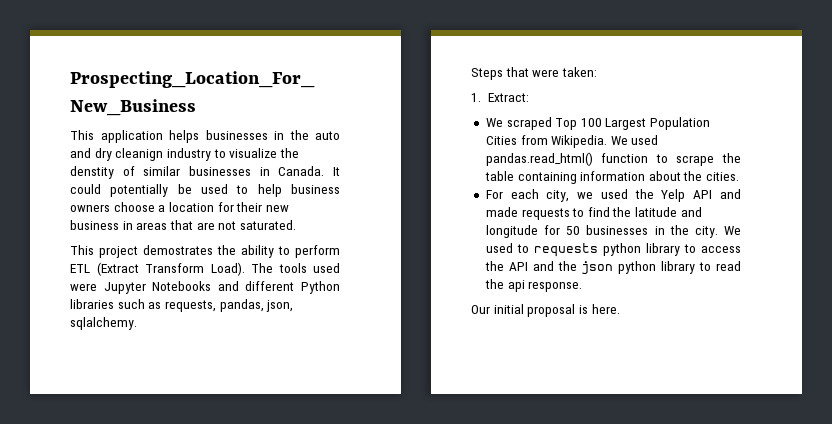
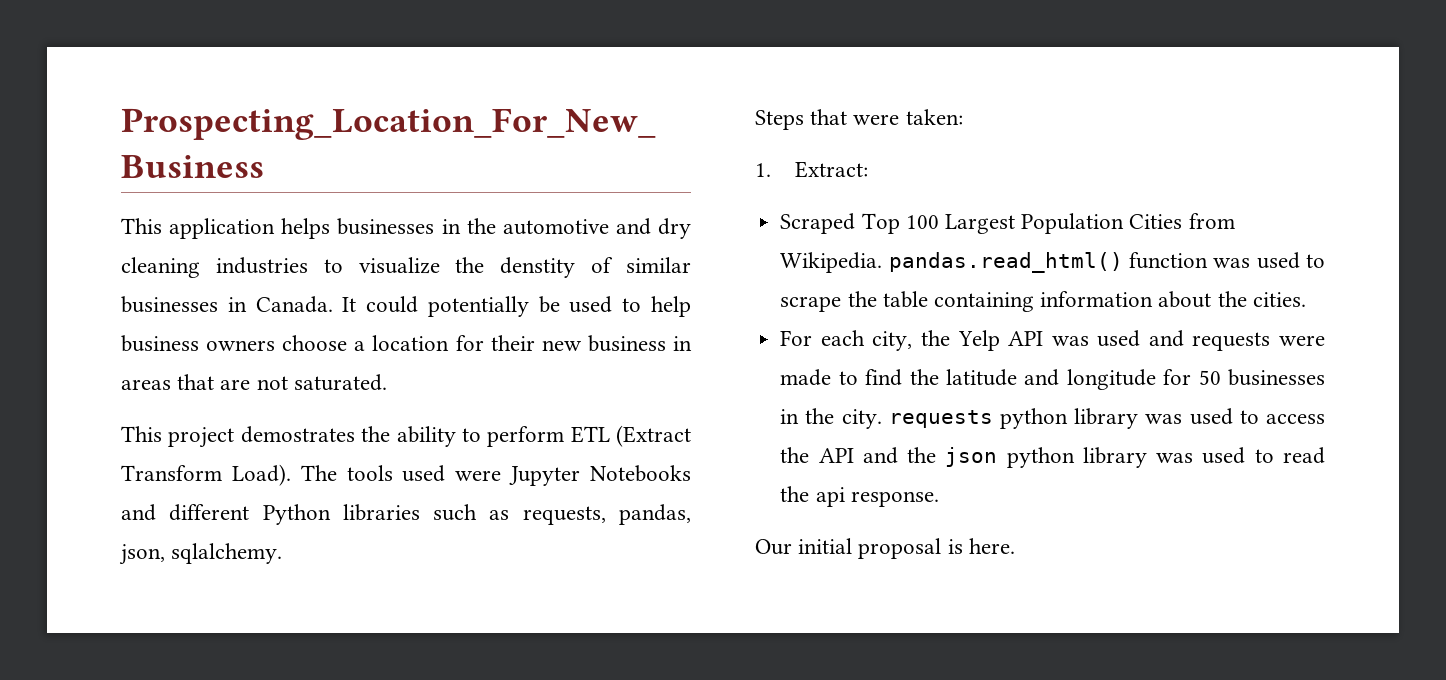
[315,131,340,140] auto -> [502,219,609,235] automotive
[115,148,211,161] cleanign industry -> [121,257,308,278] cleaning industries
[485,117,552,130] We scraped -> [780,213,856,234] Scraped
[610,135,659,145] [485,152,649,166] We used pandas.read_html() function -> [888,252,1300,273] pandas.read_html() function was used
[577,189,628,199] we used -> (913, 341) none
[720,189,741,199] [485,207,570,220] and made requests -> [1051,330,1325,351] [780,369,832,386] was used and requests were made
[724,226,741,235] [485,243,529,253] We used to -> (882, 419) none
(680, 249) none -> [1145,408,1233,425] was used
(696, 267) none -> [1156,447,1246,464] was used

